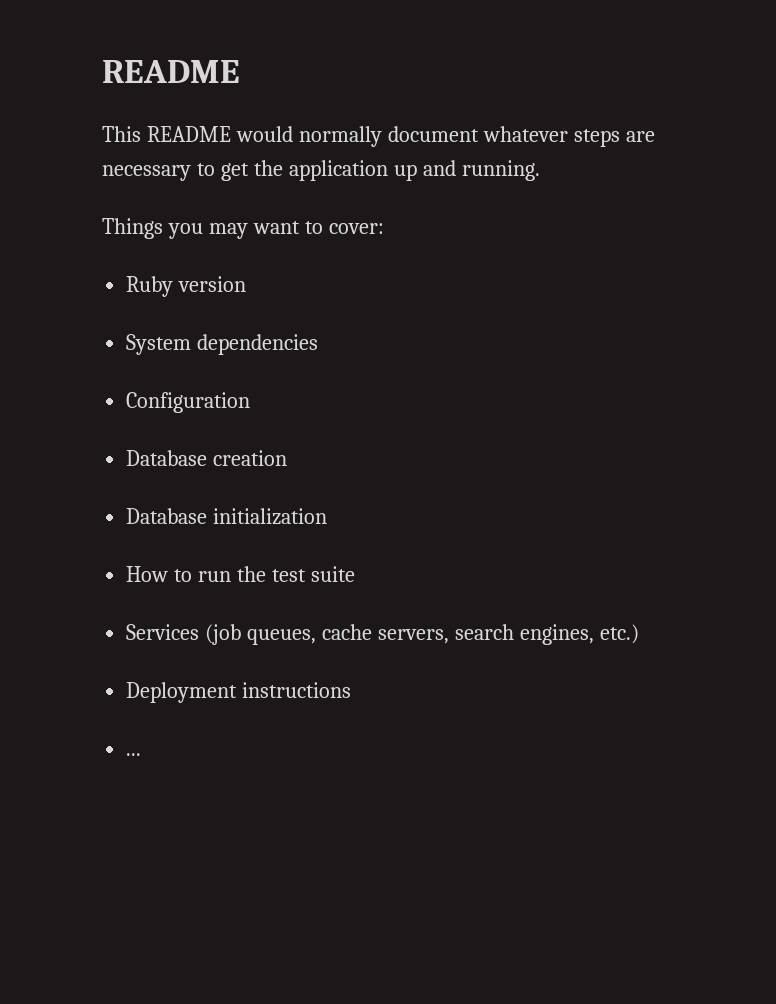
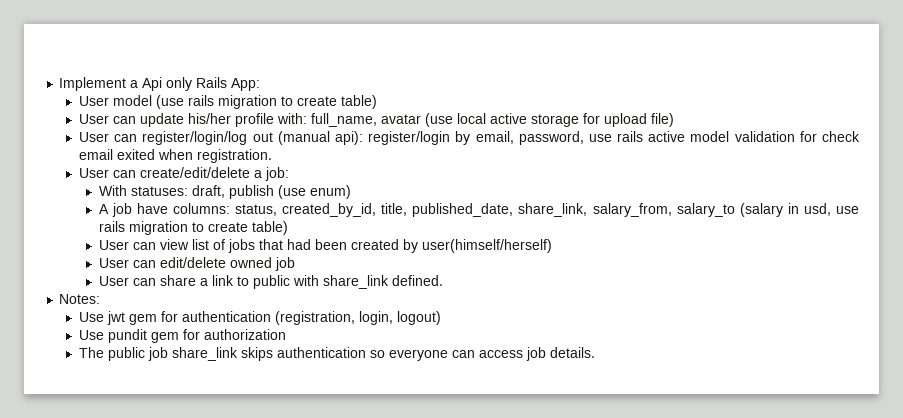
[102,60,240,83] [102,126,655,147] [102,160,540,181] [102,218,384,239] [126,276,247,297] [126,334,319,355] [126,392,251,413] [126,450,288,466] [126,508,328,525] [126,566,355,582] [126,624,639,645] [126,682,352,703] [126,753,142,756] README // This README would normally document whatever steps are necessary to get the application up and running. // Things you may want to cover: // Ruby version // System dependencies // Configuration // Database creation // Database initialization // How to run the test suite // Services (job queues, cache servers, search engines, etc.) // Deployment instructions // ... -> [59,77,261,91] [79,95,378,109] [79,113,675,127] [79,131,860,145] [79,149,273,163] [79,167,290,181] [98,185,351,199] [98,203,860,217] [98,221,288,235] [98,239,552,253] [98,257,295,271] [98,275,443,289] [59,294,101,304] [79,311,442,325] [79,329,287,343] [79,347,596,361] Implement a Api only Rails App: // User model (use rails migration to create table) // User can update his/her profile with: full_name, avatar (use local active storage for upload file) // User can register/login/log out (manual api): register/login by email, password, use rails active model validation for check email exited when registration. // User can create/edit/delete a job: // With statuses: draft, publish (use enum) // A job have columns: status, created_by_id, title, published_date, share_link, salary_from, salary_to (salary in usd, use rails migration to create table) // User can view list of jobs that had been created by user(himself/herself) // User can edit/delete owned job // User can share a link to public with share_link defined. // Notes: // Use jwt gem for authentication (registration, login, logout) // Use pundit gem for authorization // The public job share_link skips authentication so everyone can access job details.

